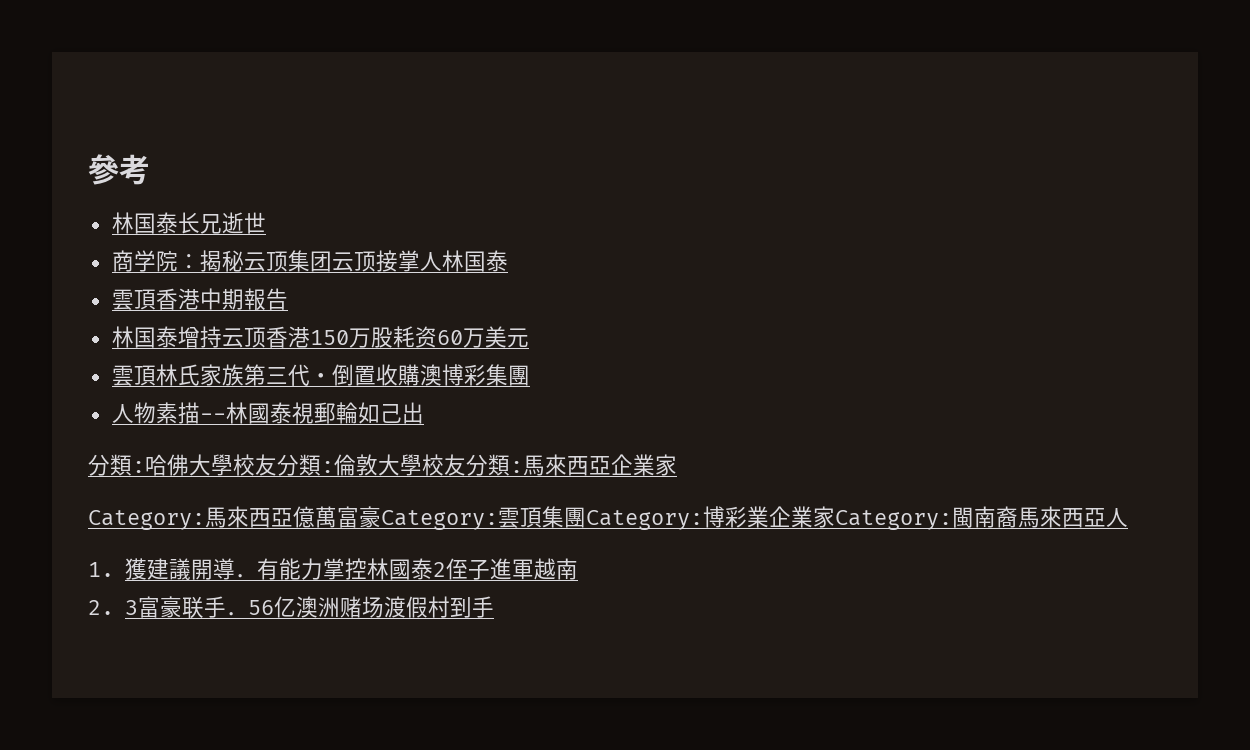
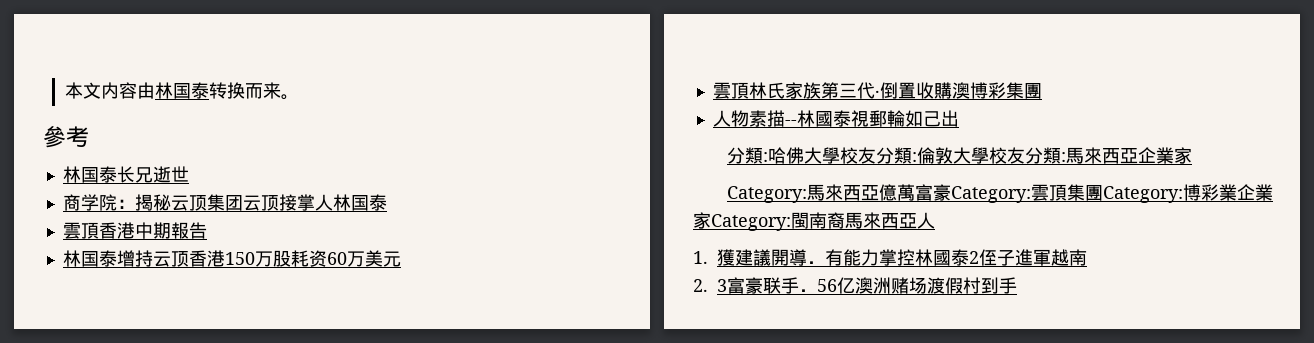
(88, 169) none -> [65,82,300,100] 本文内容由林国泰转换而来。 //

